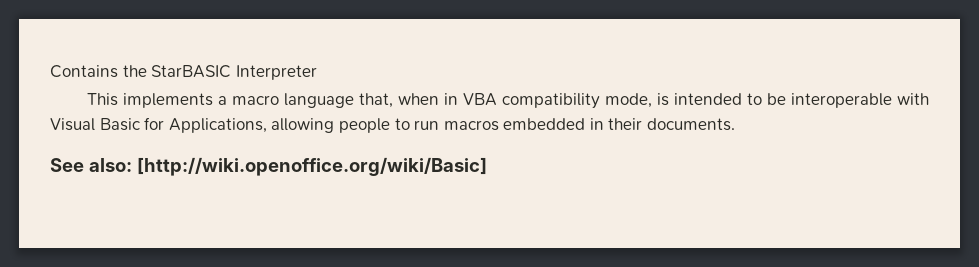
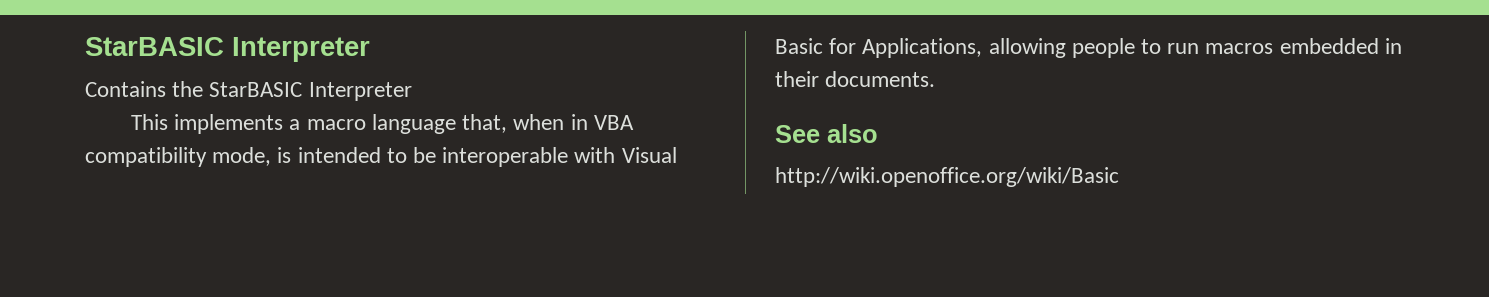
(50, 71) none -> [85,37,370,62] StarBASIC Interpreter //
[88,157,487,176] also: [http://wiki.openoffice.org/wiki/Basic] -> [827,124,878,143] [775,167,1119,187] also // http://wiki.openoffice.org/wiki/Basic

